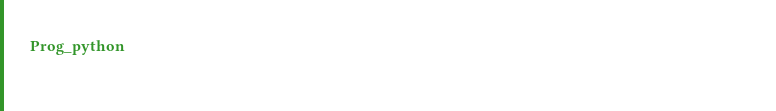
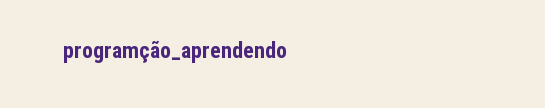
[30,40,125,55] Prog_python -> [63,40,287,63] programção_aprendendo

